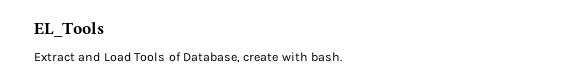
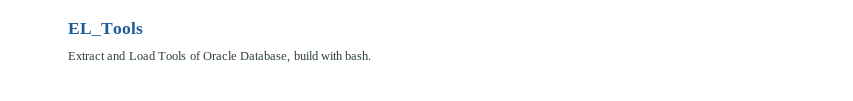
[182,52,279,63] Database, create -> [202,51,319,63] Oracle Database, build

